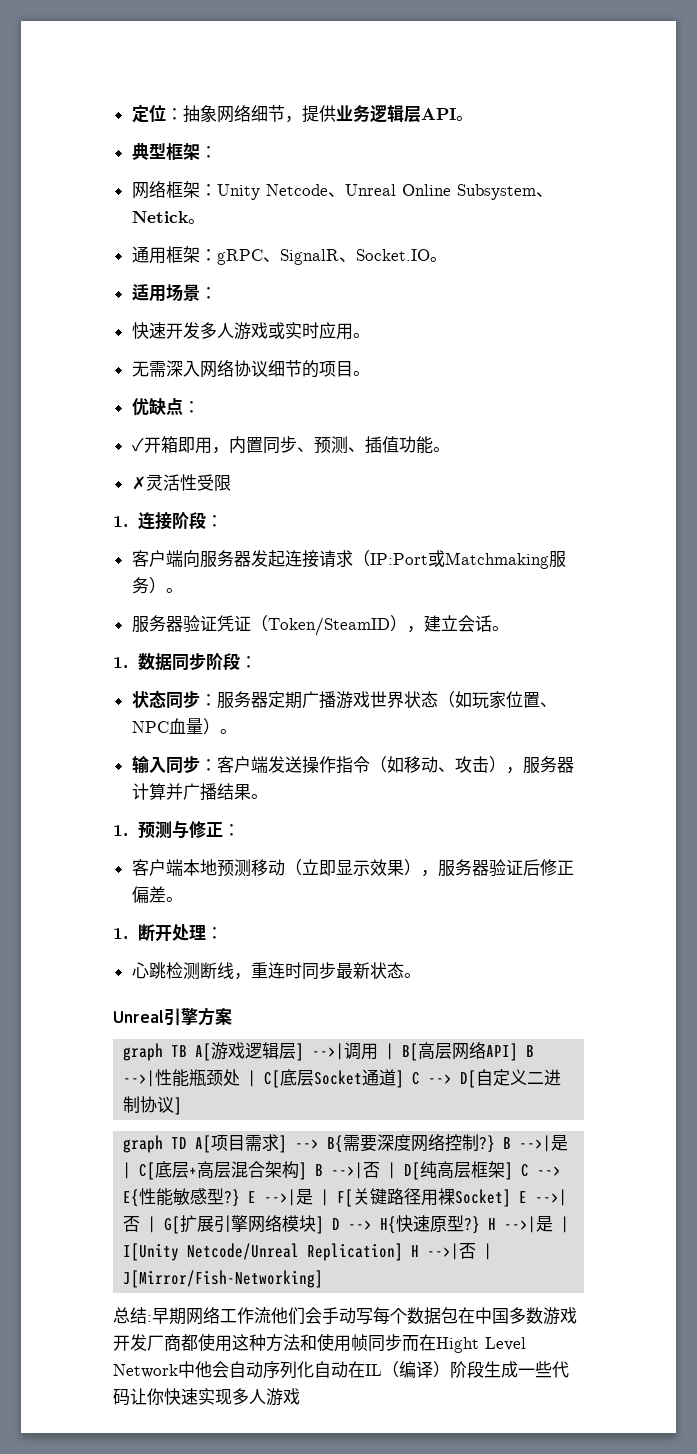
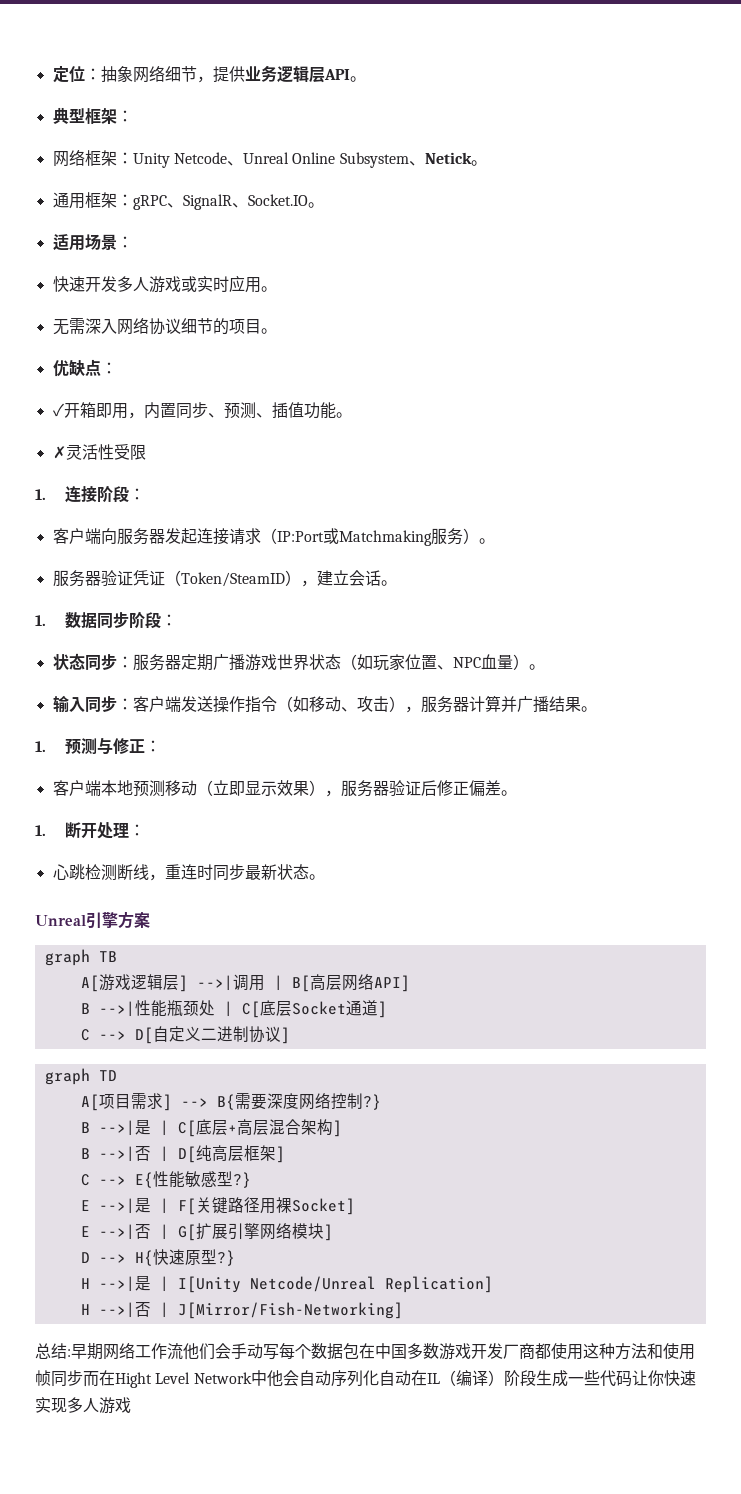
(188, 1051) none -> (117, 956) //
(519, 1052) none -> (410, 983) //
(405, 1079) none -> (387, 1009) //
(188, 1143) none -> (117, 1075) //
(496, 1144) none -> (381, 1102) //
(308, 1171) none -> (342, 1128) //
(514, 1171) none -> (285, 1154) //
(241, 1198) none -> (251, 1180) //
(512, 1198) none -> (355, 1206) //
(325, 1225) none -> (333, 1232) //
(481, 1225) none -> (235, 1258) //
(404, 1252) none -> (493, 1284) //

